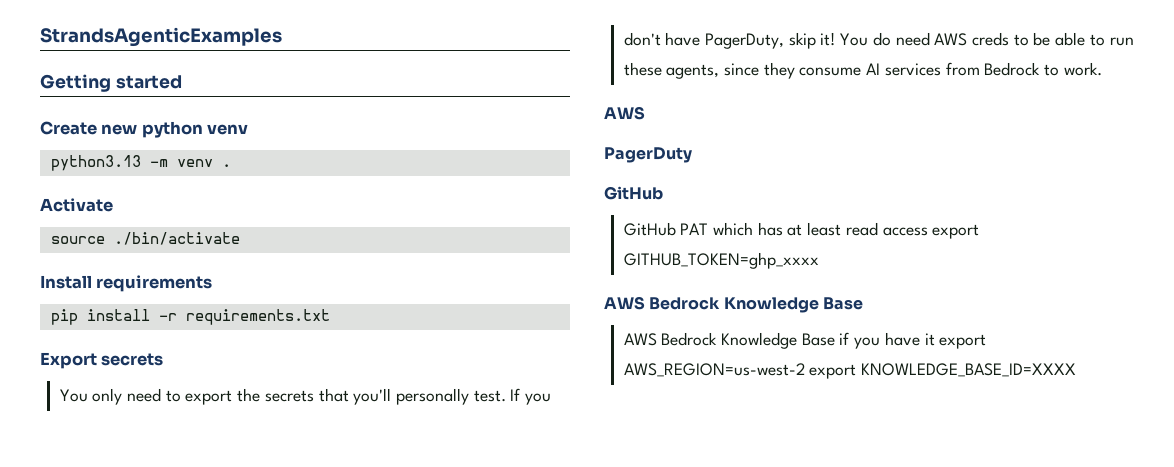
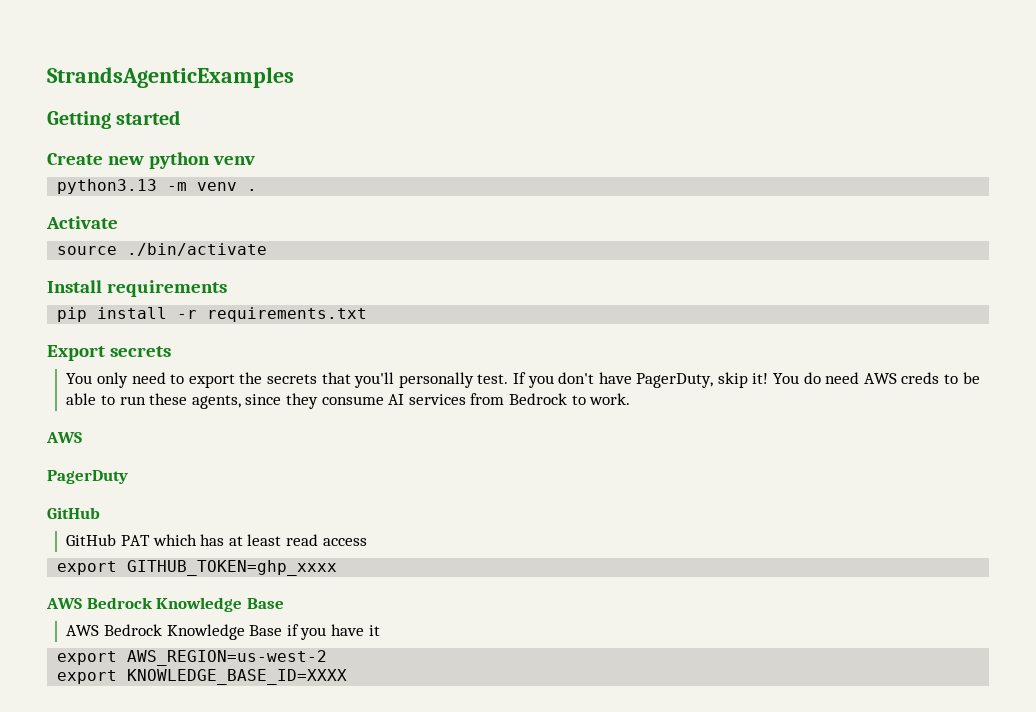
(928, 231) none -> (367, 542) //
(935, 339) none -> (380, 630) //
(805, 370) none -> (328, 658) //

